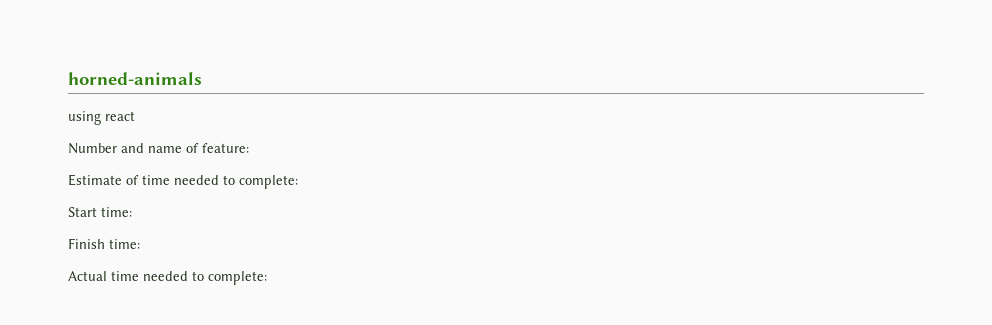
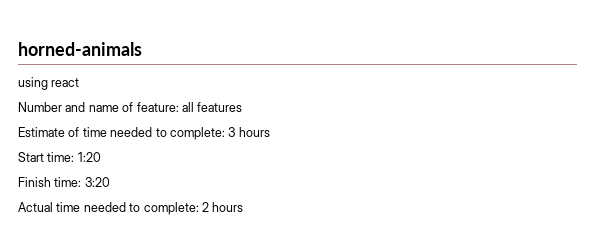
(249, 148) none -> [181,102,243,112] all features
(298, 182) none -> [228,127,270,137] 3 hours
(132, 212) none -> [77,152,101,162] 1:20
(140, 244) none -> [84,177,110,187] 3:20
(267, 278) none -> [201,202,244,212] 2 hours

